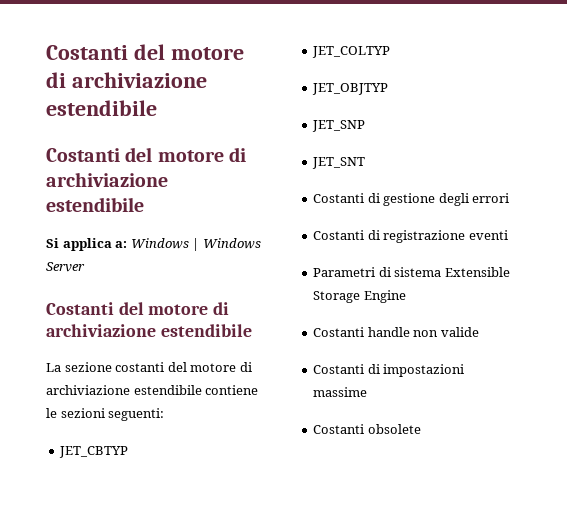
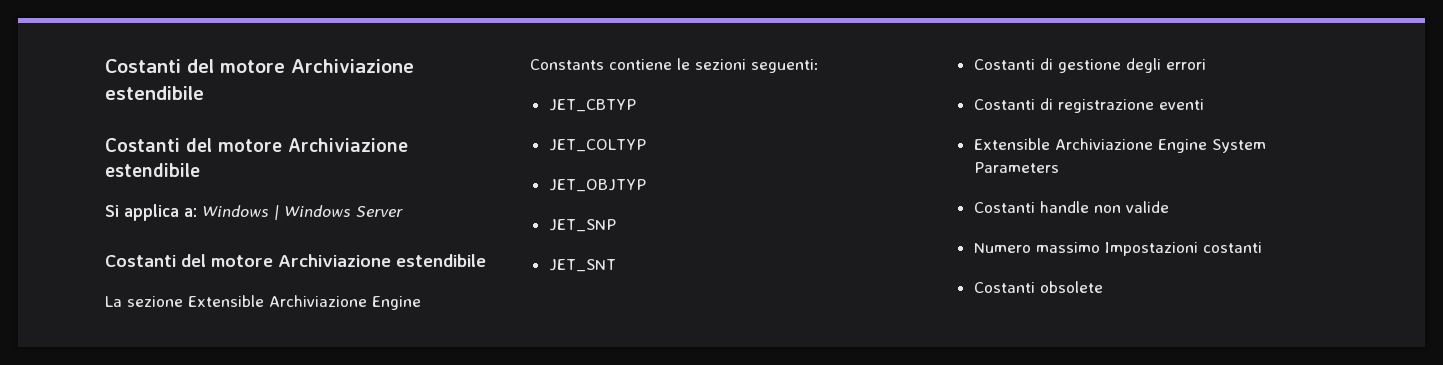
[46,44,244,60] [46,72,207,88] Costanti del motore di archiviazione -> [105,59,414,73] Costanti del motore Archiviazione
[228,147,246,162] [46,172,168,187] di archiviazione -> [288,138,408,152] Archiviazione
[213,302,230,315] [46,324,156,337] di archiviazione -> [278,254,391,267] Archiviazione
[115,362,252,372] [46,385,202,395] costanti del motore di archiviazione estendibile -> [188,295,421,310] [530,59,604,70] Extensible Archiviazione Engine Constants
[313,267,510,277] [313,290,406,303] Parametri di sistema Extensible Storage Engine -> [973,138,1266,153] [973,162,1059,173] Extensible Archiviazione Engine System Parameters
[313,364,465,377] [313,387,368,397] Costanti di impostazioni massime -> [973,242,1262,256] Numero massimo Impostazioni costanti

